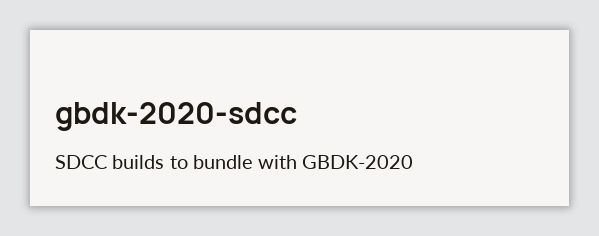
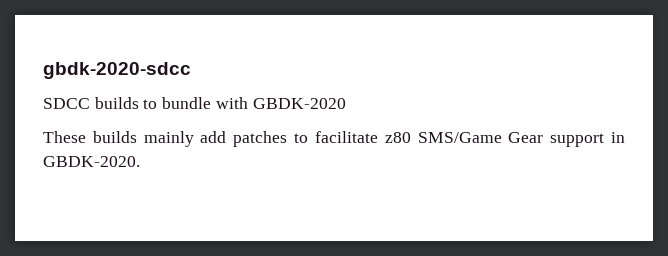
(414, 162) none -> [43,131,625,147] [43,156,140,167] // These builds mainly add patches to facilitate z80 SMS/Game Gear support in GBDK-2020.

